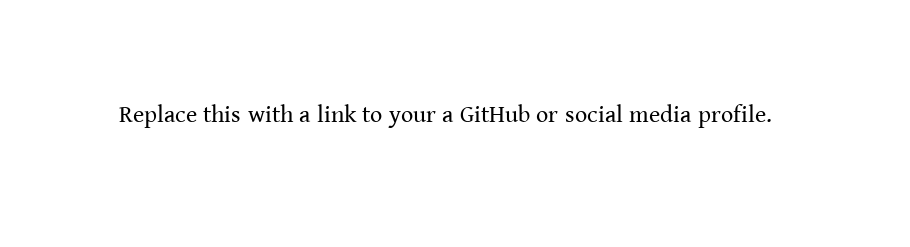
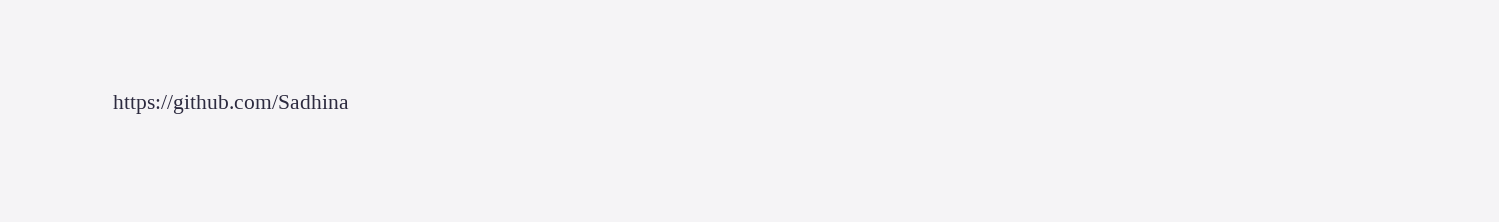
[119,104,772,128] Replace this with a link to your a GitHub or social media profile. -> [113,95,349,114] https://github.com/Sadhina

